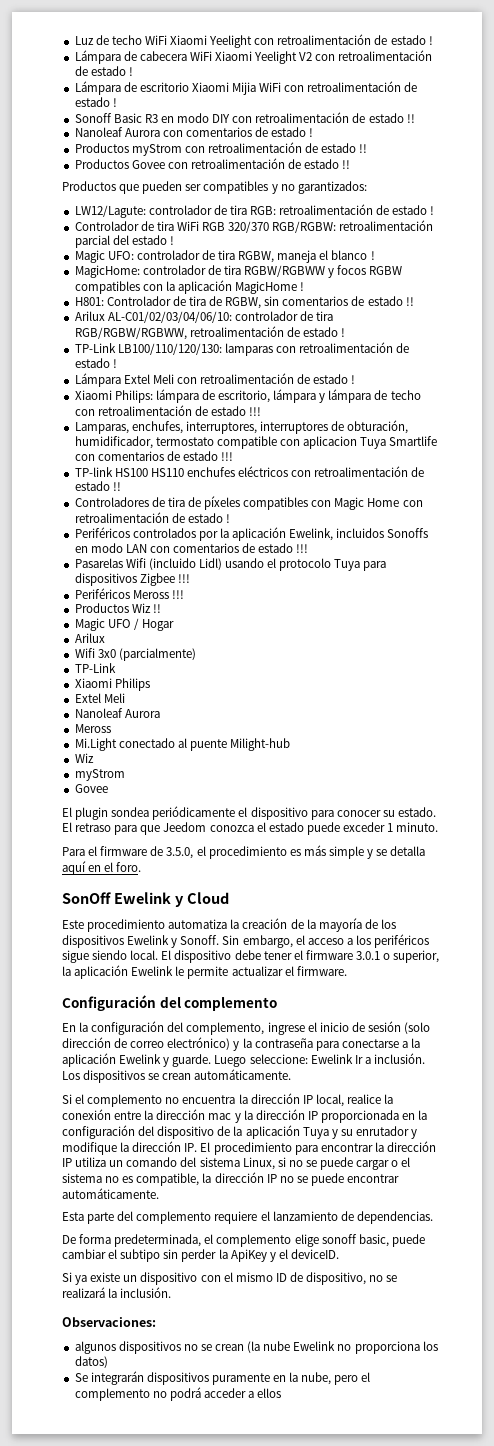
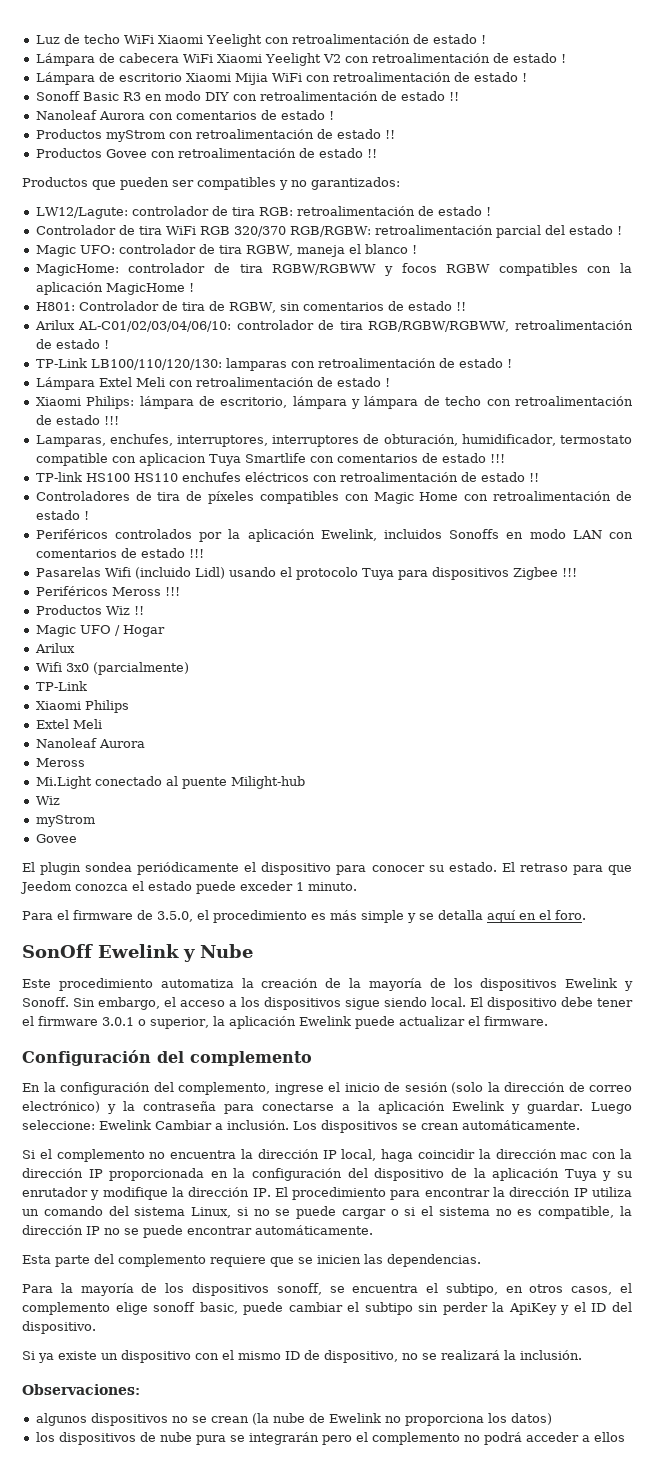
[186,892,229,904] Cloud -> [200,944,253,958] Nube
[374,934,430,948] periféricos -> [264,997,341,1010] dispositivos
[175,966,229,979] le permite -> [354,1016,395,1029] puede
(431, 1028) none -> [487,1082,500,1092] la
[172,1054,212,1067] guarde. -> [527,1101,584,1114] guardar.
[354,1055,363,1064] Ir -> [155,1120,212,1130] Cambiar
[346,1094,394,1104] [62,1109,142,1120] realice la conexión entre -> [381,1149,476,1162] haga coincidir
[234,1113,241,1123] y -> [592,1152,617,1159] con
(399, 1163) none -> [404,1207,416,1216] si
[260,1211,433,1224] [62,1234,202,1247] el lanzamiento de dependencias. // De forma predeterminada, -> [270,1254,481,1267] [22,1283,613,1296] que se inicien las dependencias. // Para la mayoría de los dispositivos sonoff, se encuentra el subtipo, en otros casos,
[290,1249,339,1259] deviceID. -> [591,1302,632,1312] [22,1321,96,1334] ID del dispositivo.
(291, 1346) none -> [308,1413,325,1423] de
[74,1371,332,1385] Se integrarán dispositivos puramente en la nube, -> [35,1432,319,1445] los dispositivos de nube pura se integrarán

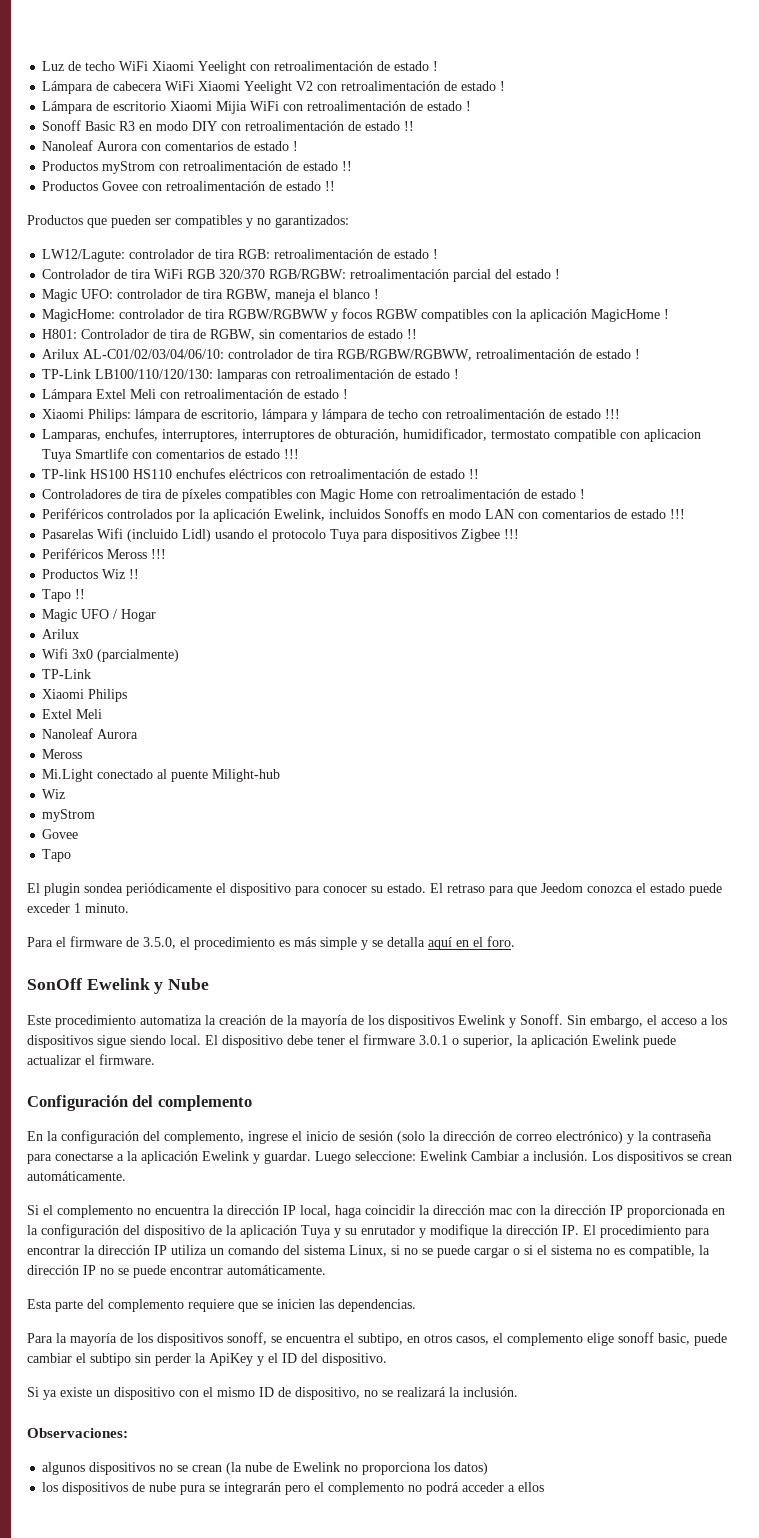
(144, 610) none -> [42,589,86,602] // Tapo !!
(77, 838) none -> [42,849,72,862] // Tapo

